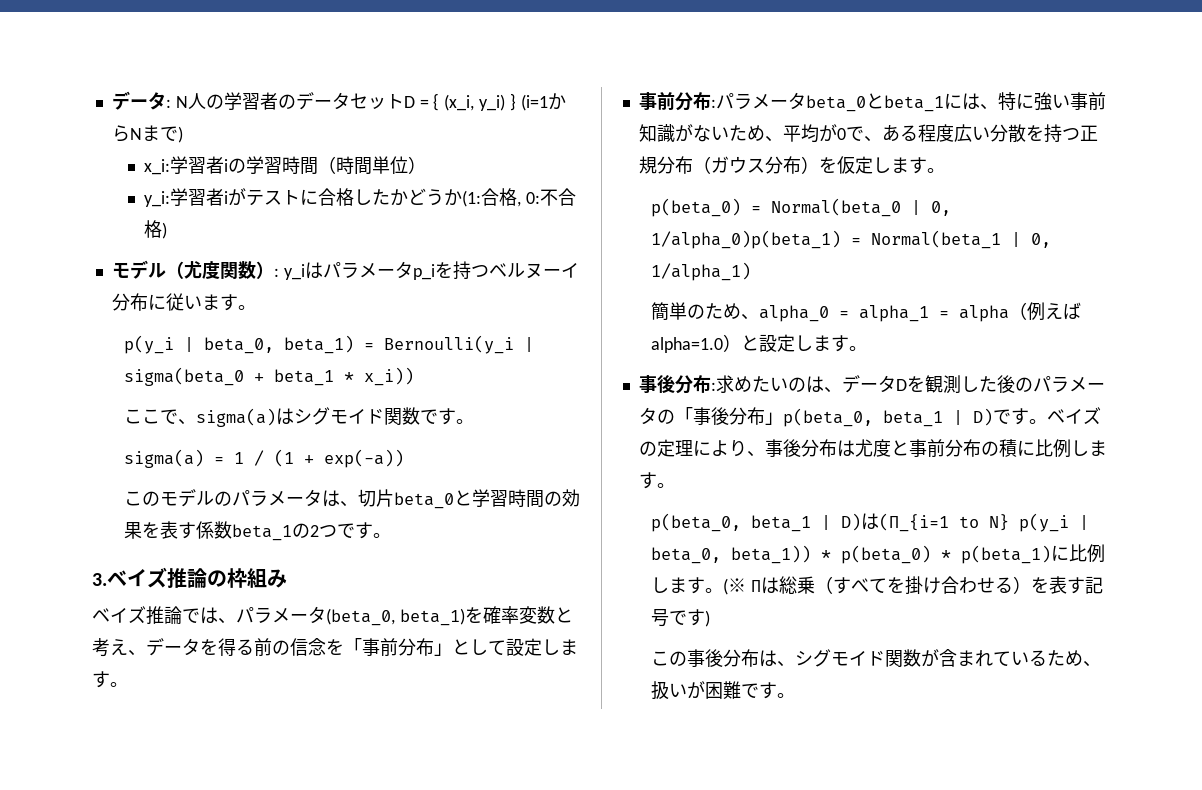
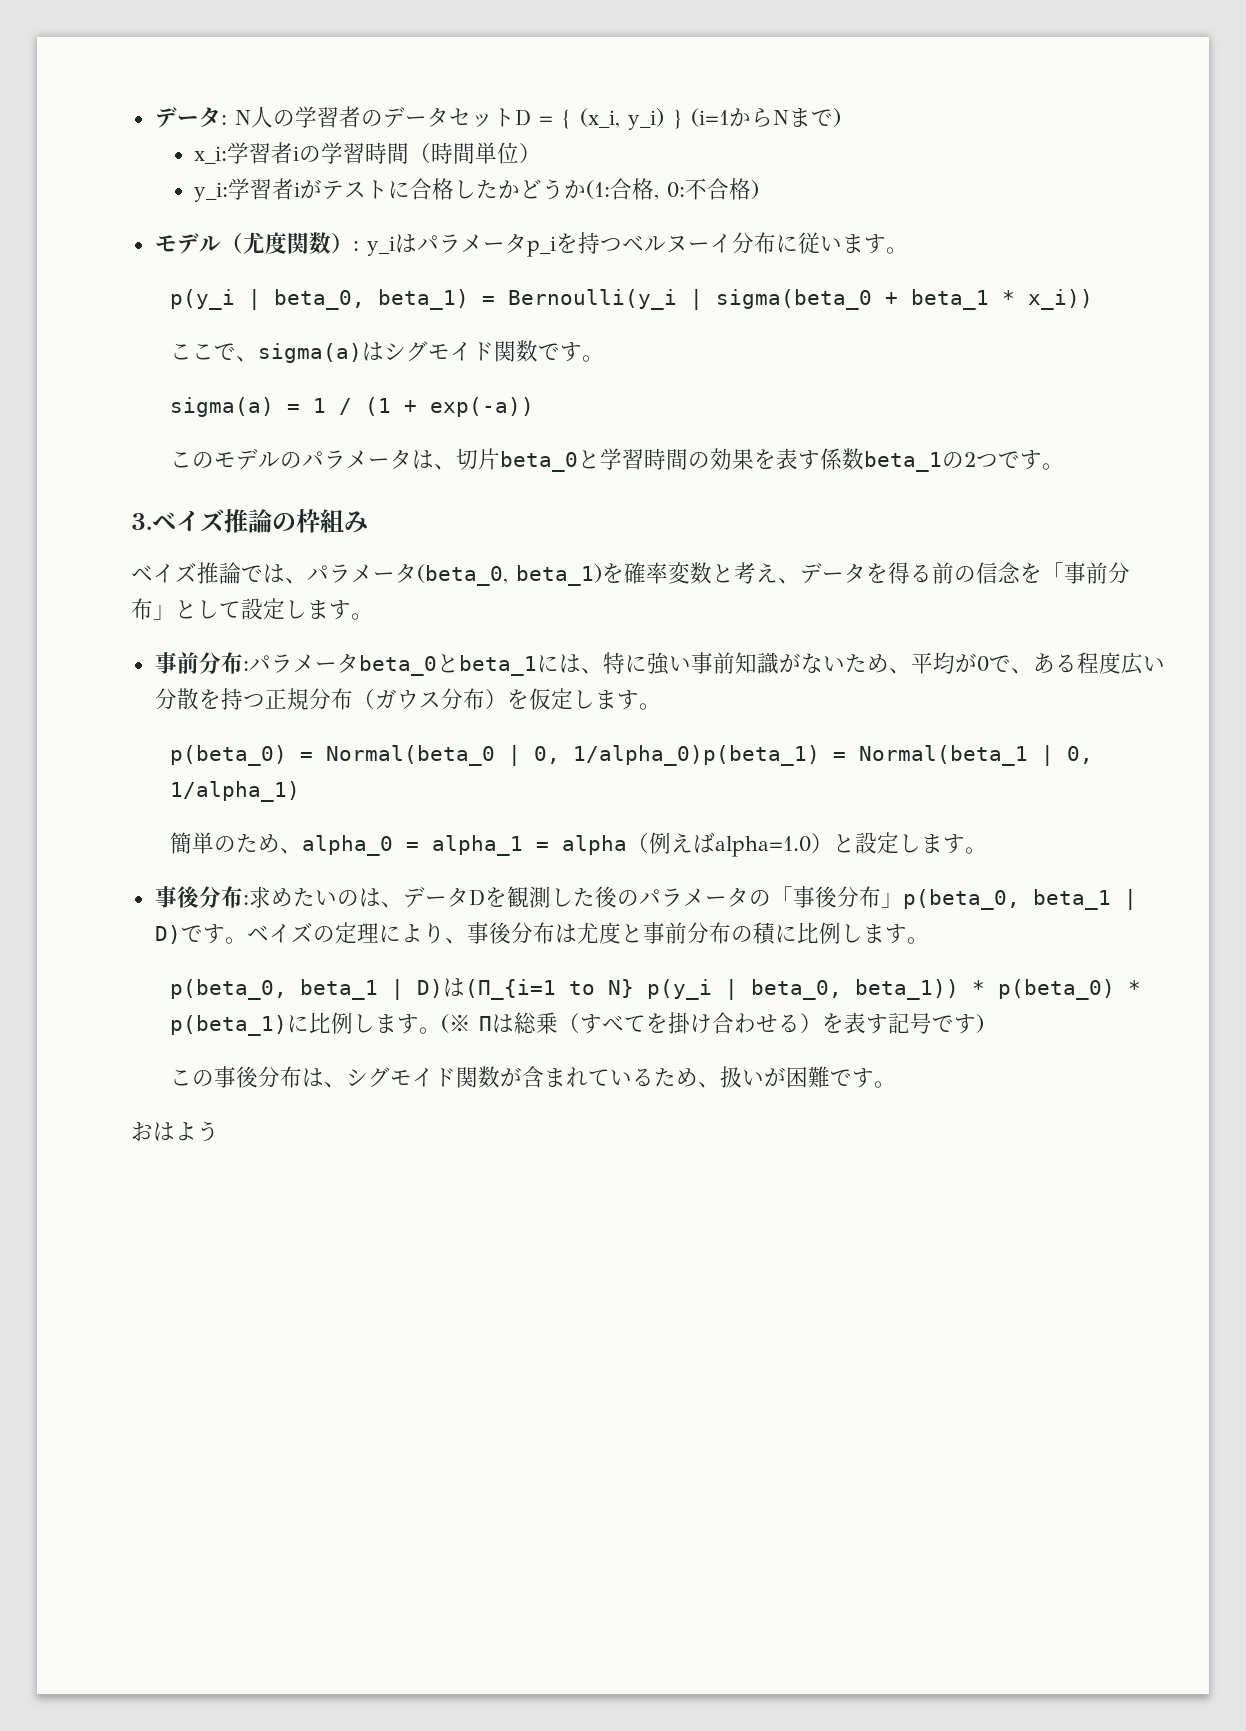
(796, 695) none -> [131,1121,219,1142] // おはよう

